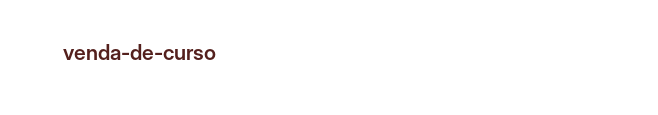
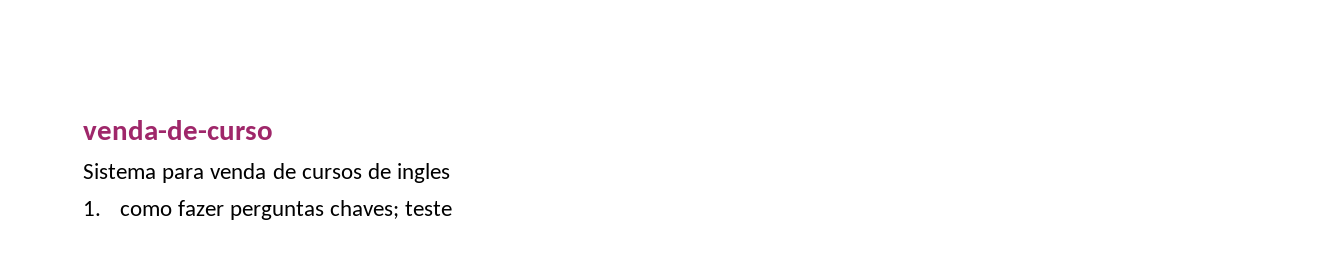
(216, 52) none -> [83,163,451,183] [83,200,453,220] // Sistema para venda de cursos de ingles // 1. como fazer perguntas chaves; teste

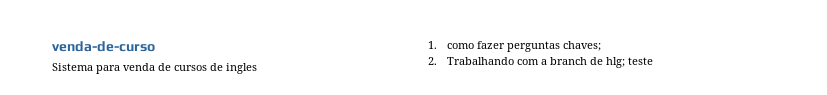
(400, 209) none -> [428,57,625,68] // 2. Trabalhando com a branch de hlg;

